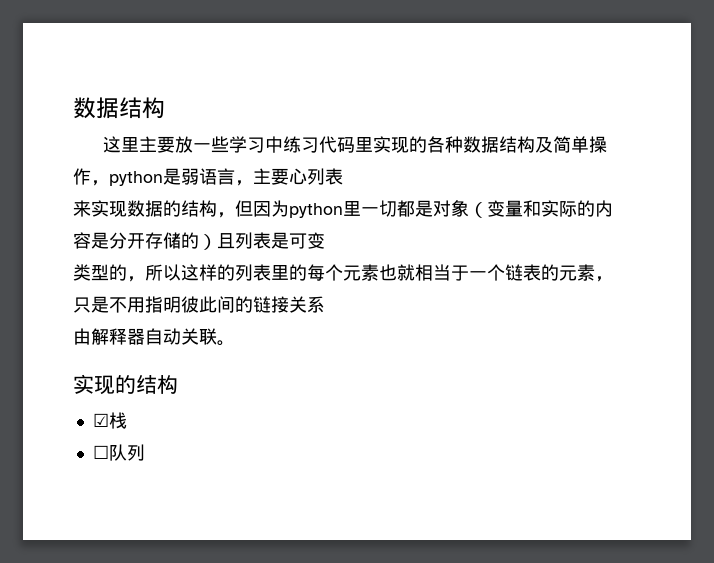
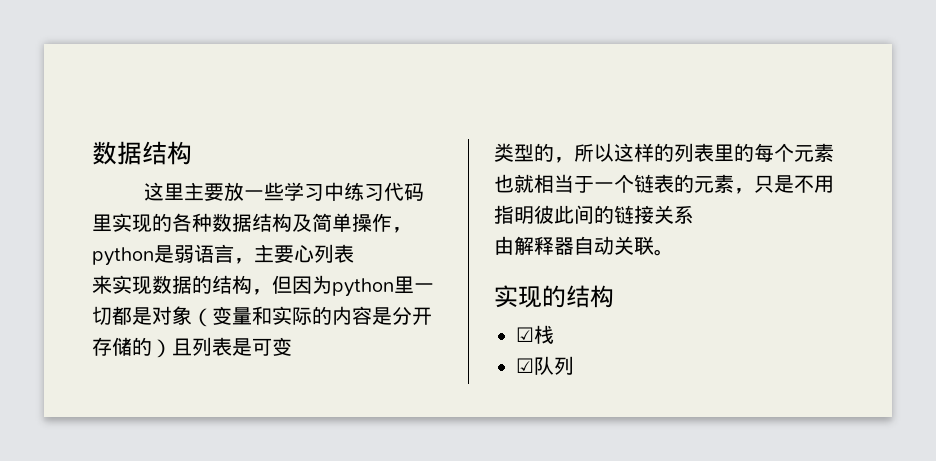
[92,445,109,459] ☐ -> [516,358,534,373] ☑

